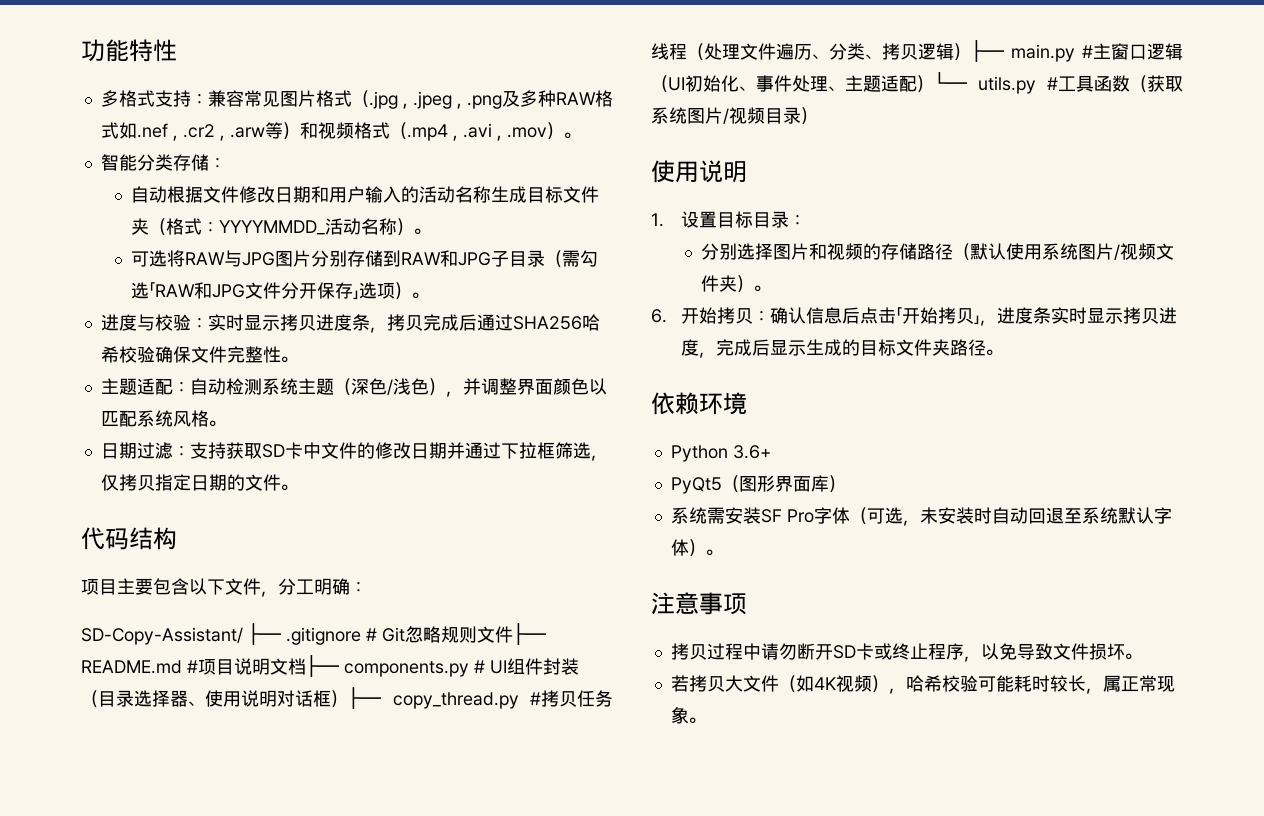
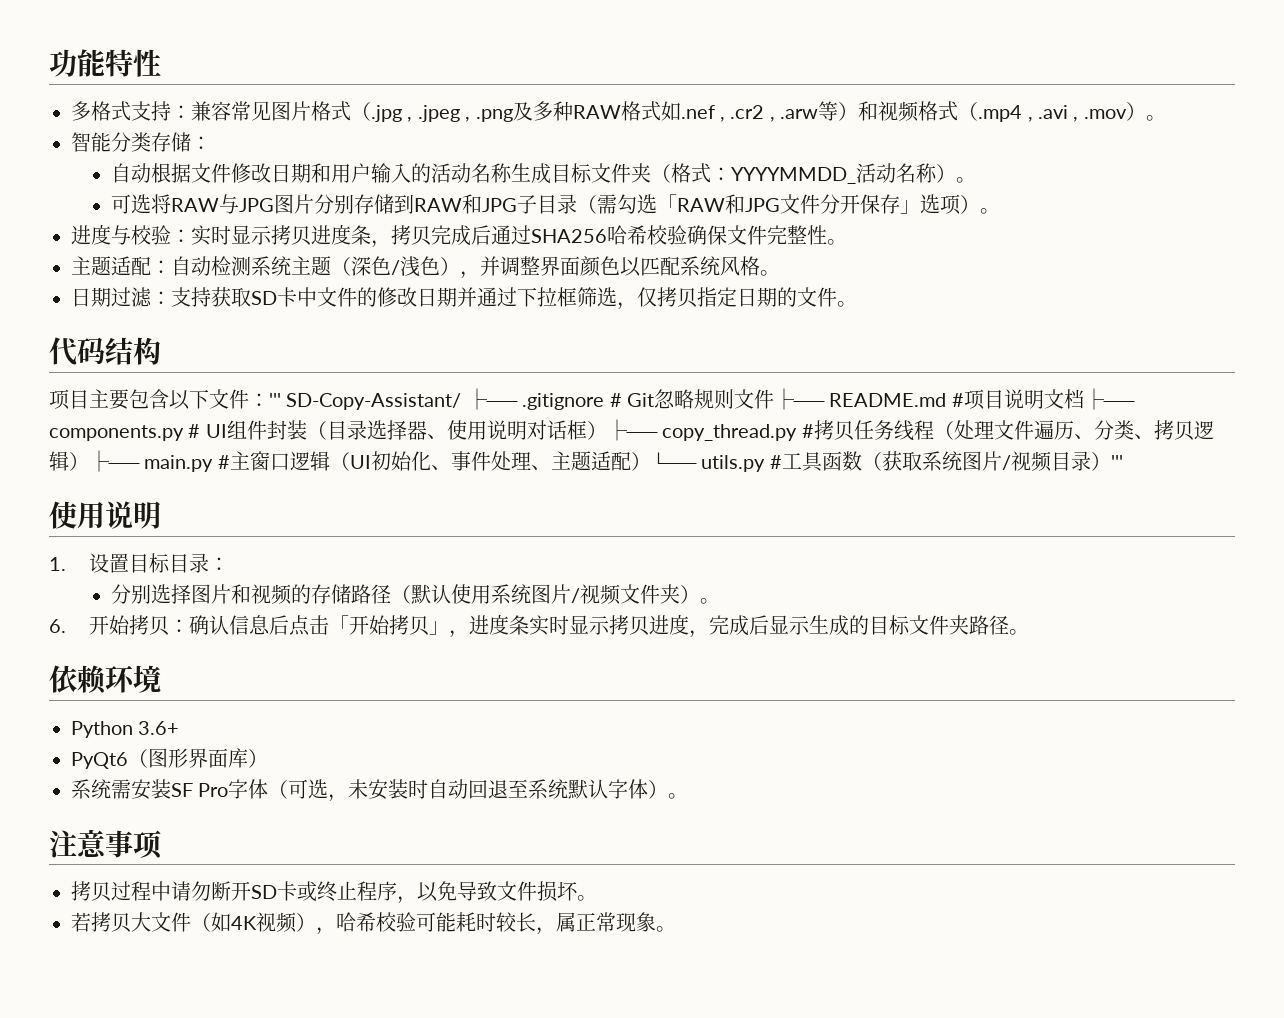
[261,578,367,597] ，分工明确： // -> [249,393,281,407] ：'''
(818, 116) none -> [1110,455,1123,469] '''
[670,477,722,494] PyQt5 -> [71,752,128,769] PyQt6

